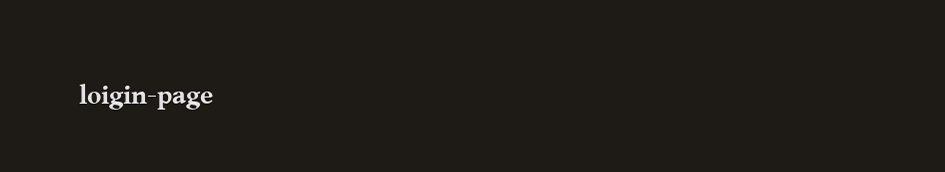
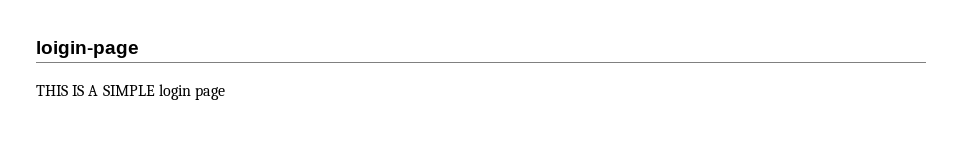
(214, 96) none -> [36,84,225,100] // THIS IS A SIMPLE login page

